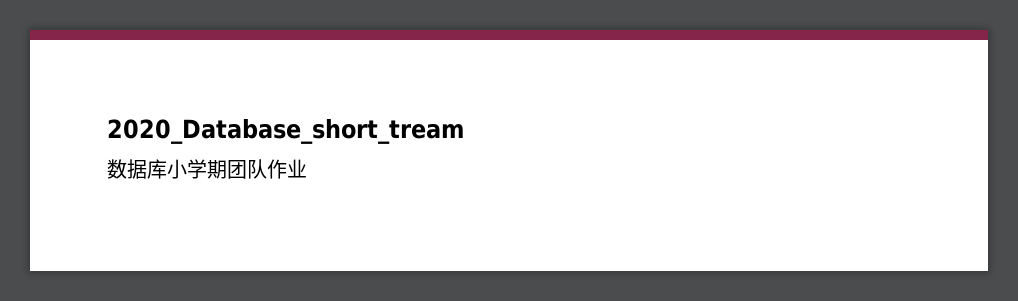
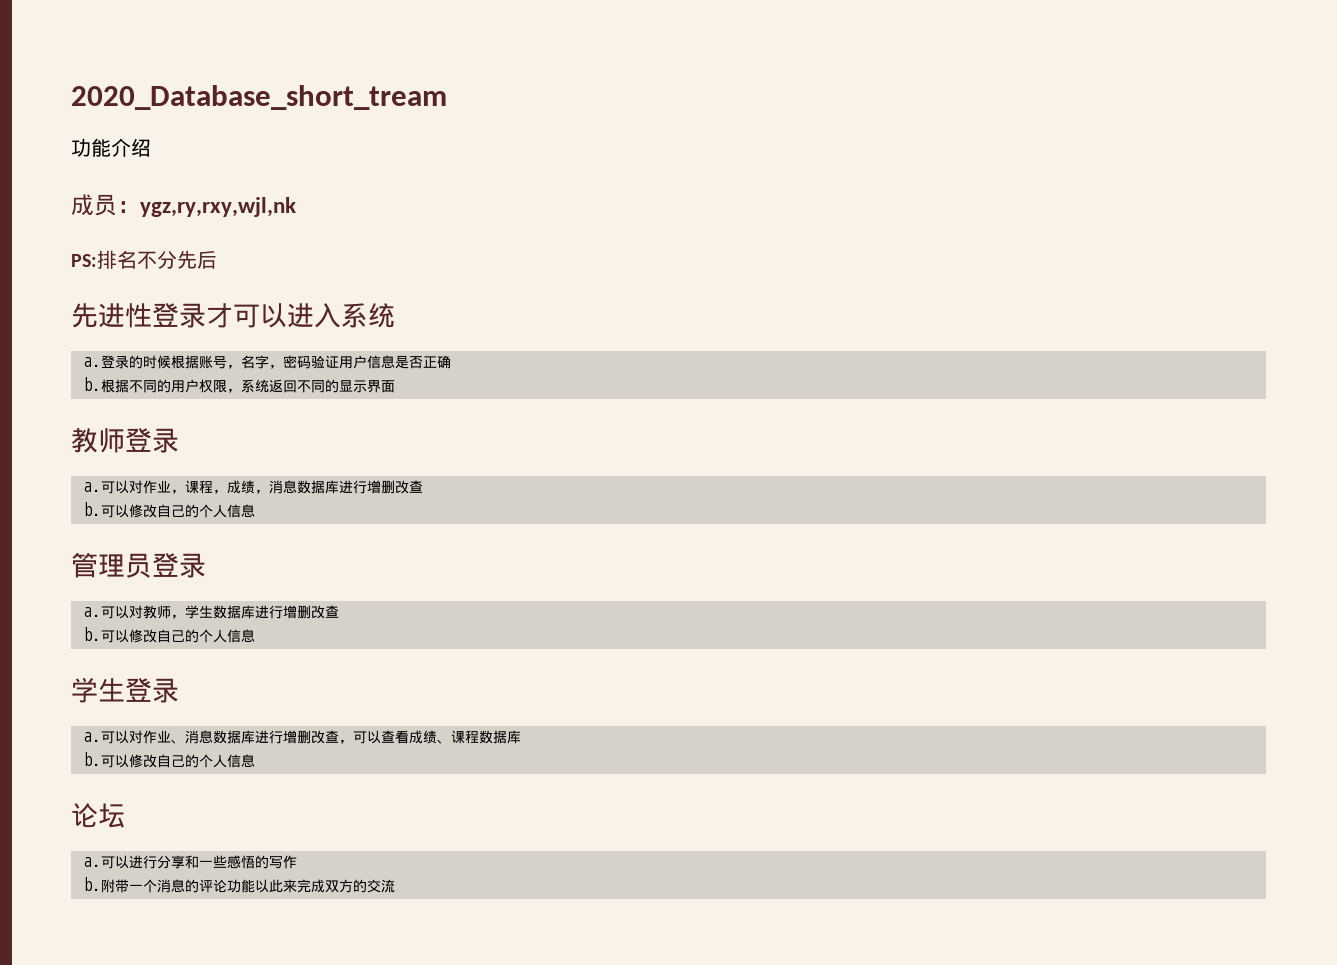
[107,159,307,179] 数据库小学期团队作业 -> [71,138,151,157] [71,194,296,217] [71,250,217,269] [71,303,395,328] [83,355,451,369] [83,377,395,393] [71,428,179,453] [83,480,423,494] [83,502,255,518] [71,552,206,578] [83,605,339,619] [83,627,255,643] [71,677,179,703] [83,730,521,744] [83,752,255,768] [71,803,125,828] [83,855,297,869] [83,877,395,893] 功能介绍 // 成员：ygz,ry,rxy,wjl,nk // PS:排名不分先后 // 先进性登录才可以进入系统 // a.登录的时候根据账号，名字，密码验证用户信息是否正确 // b.根据不同的用户权限，系统返回不同的显示界面 // 教师登录 // a.可以对作业，课程，成绩，消息数据库进行增删改查 // b.可以修改自己的个人信息 // 管理员登录 // a.可以对教师，学生数据库进行增删改查 // b.可以修改自己的个人信息 // 学生登录 // a.可以对作业、消息数据库进行增删改查，可以查看成绩、课程数据库 // b.可以修改自己的个人信息 // 论坛 // a.可以进行分享和一些感悟的写作 // b.附带一个消息的评论功能以此来完成双方的交流

